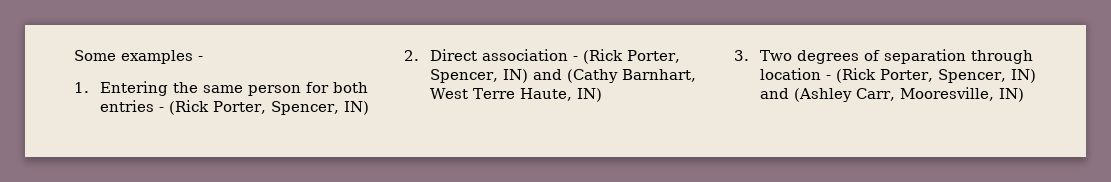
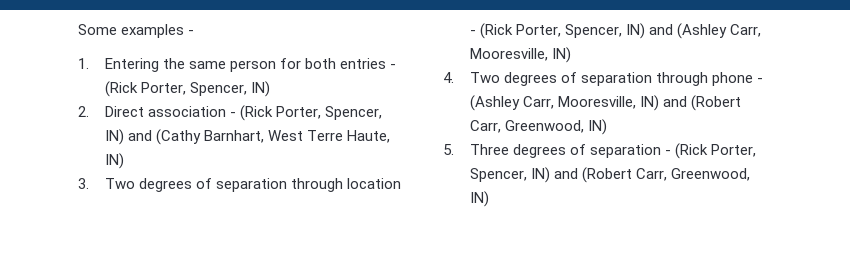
(1025, 95) none -> [443,72,763,86] [469,95,741,111] [469,119,607,135] [443,143,756,159] [469,167,750,183] [469,191,489,207] // 4. Two degrees of separation through phone - (Ashley Carr, Mooresville, IN) and (Robert Carr, Greenwood, IN) // 5. Three degrees of separation - (Rick Porter, Spencer, IN) and (Robert Carr, Greenwood, IN)

